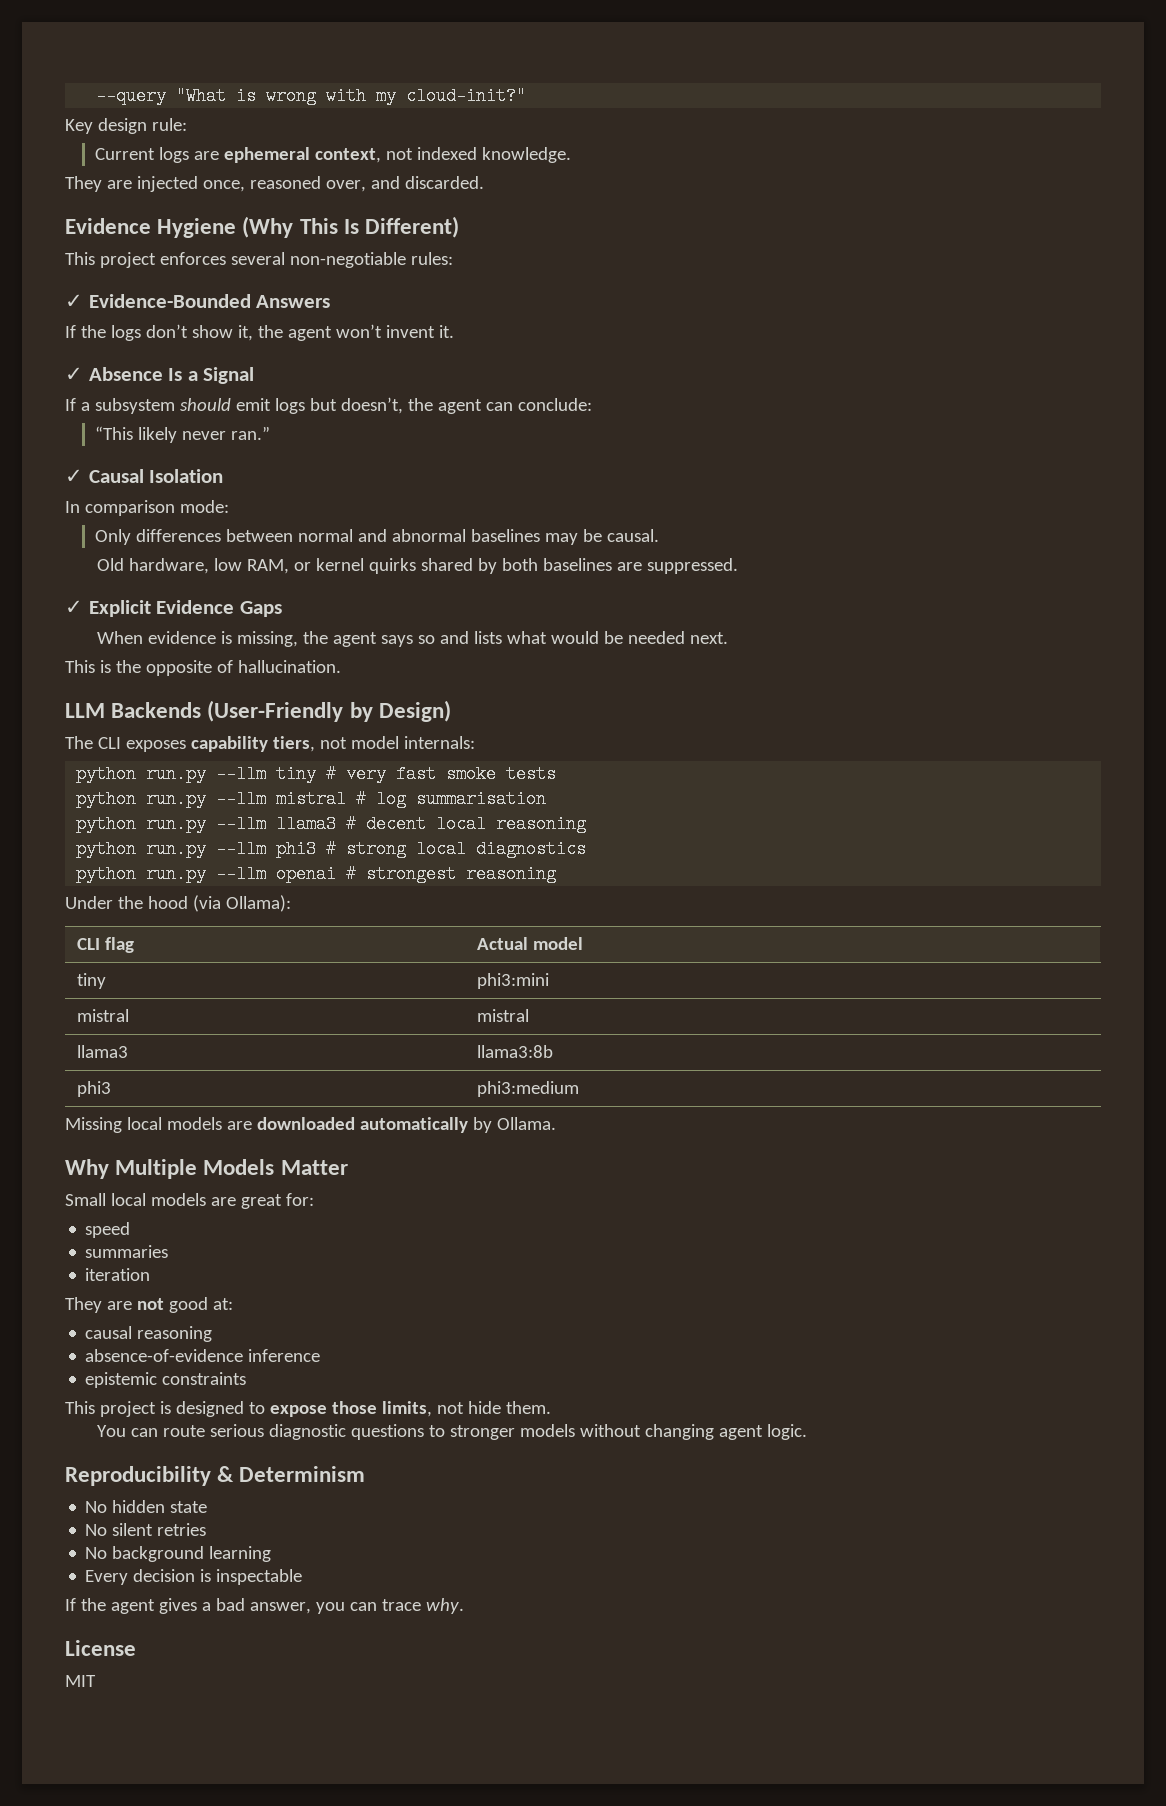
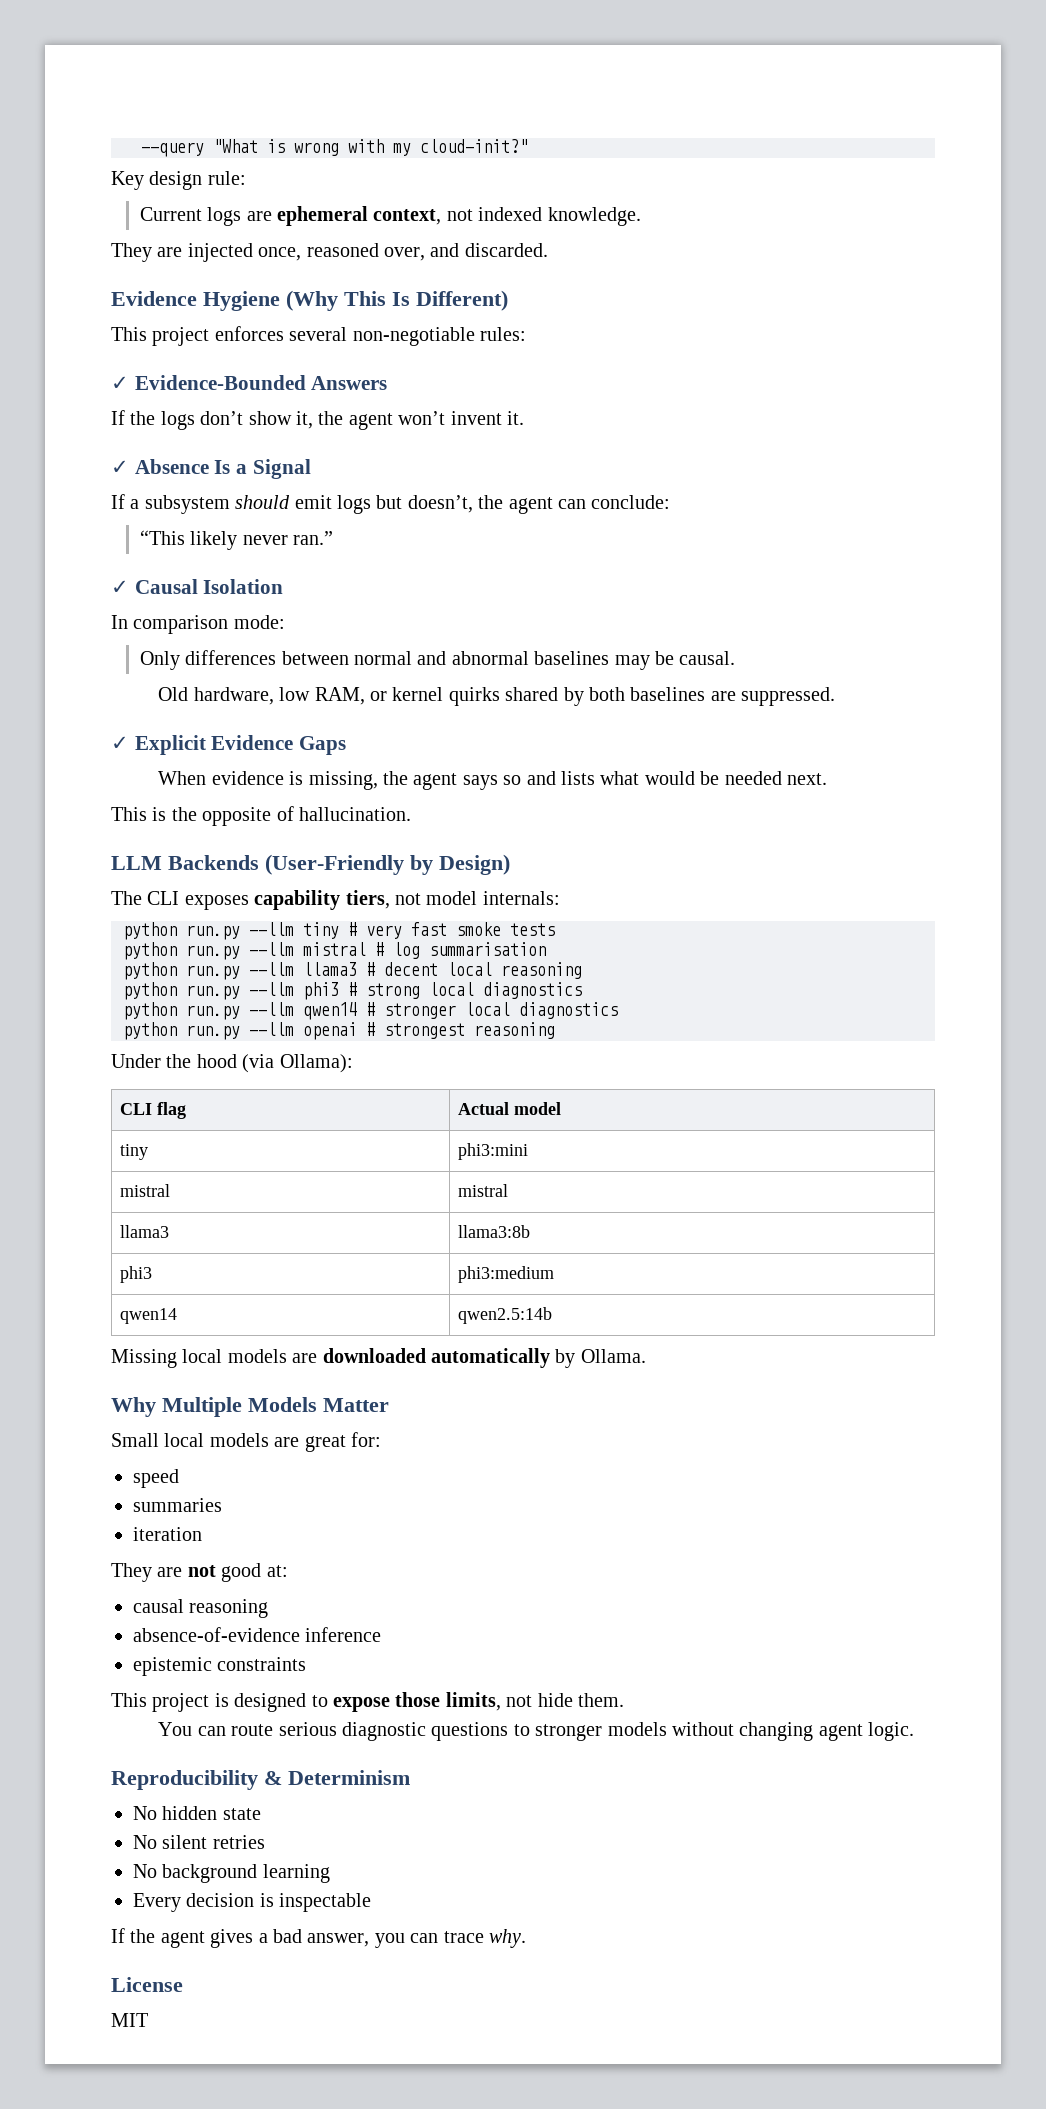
(587, 849) none -> [123,1002,618,1020] // python run.py --llm qwen14 # stronger local diagnostics
(579, 1089) none -> [119,1308,177,1324] [457,1307,552,1324] // qwen14 | qwen2.5:14b

